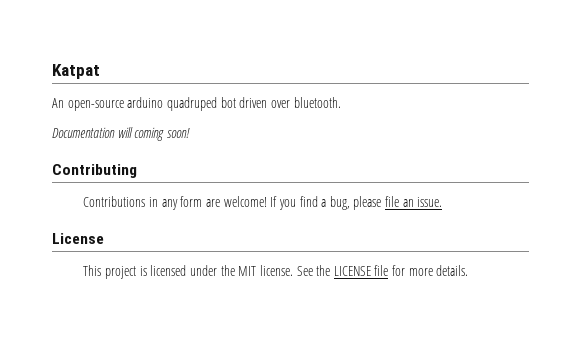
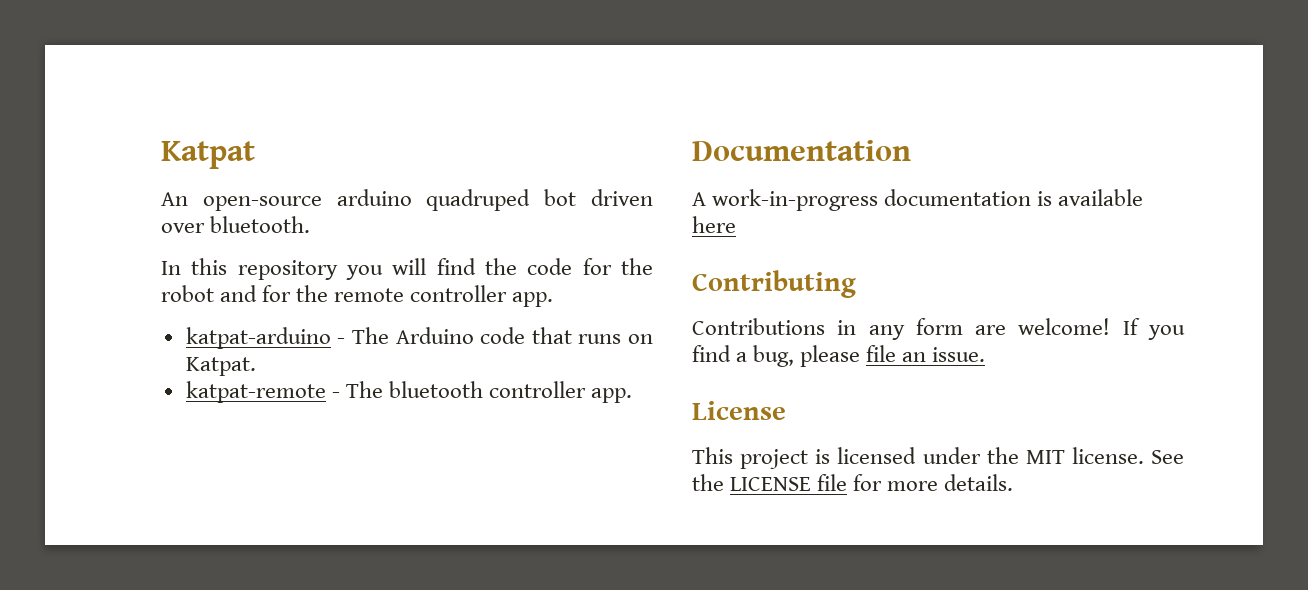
[52,127,190,141] Documentation will coming soon! -> [161,258,653,280] [161,285,554,307] [185,327,653,349] [185,357,256,376] [185,381,633,403] [692,140,911,161] [692,189,1144,211] [692,216,736,233] In this repository you will find the code for the robot and for the remote controller app. // katpat-arduino - The Arduino code that runs on Katpat. // katpat-remote - The bluetooth controller app. // Documentation // A work-in-progress documentation is available here

